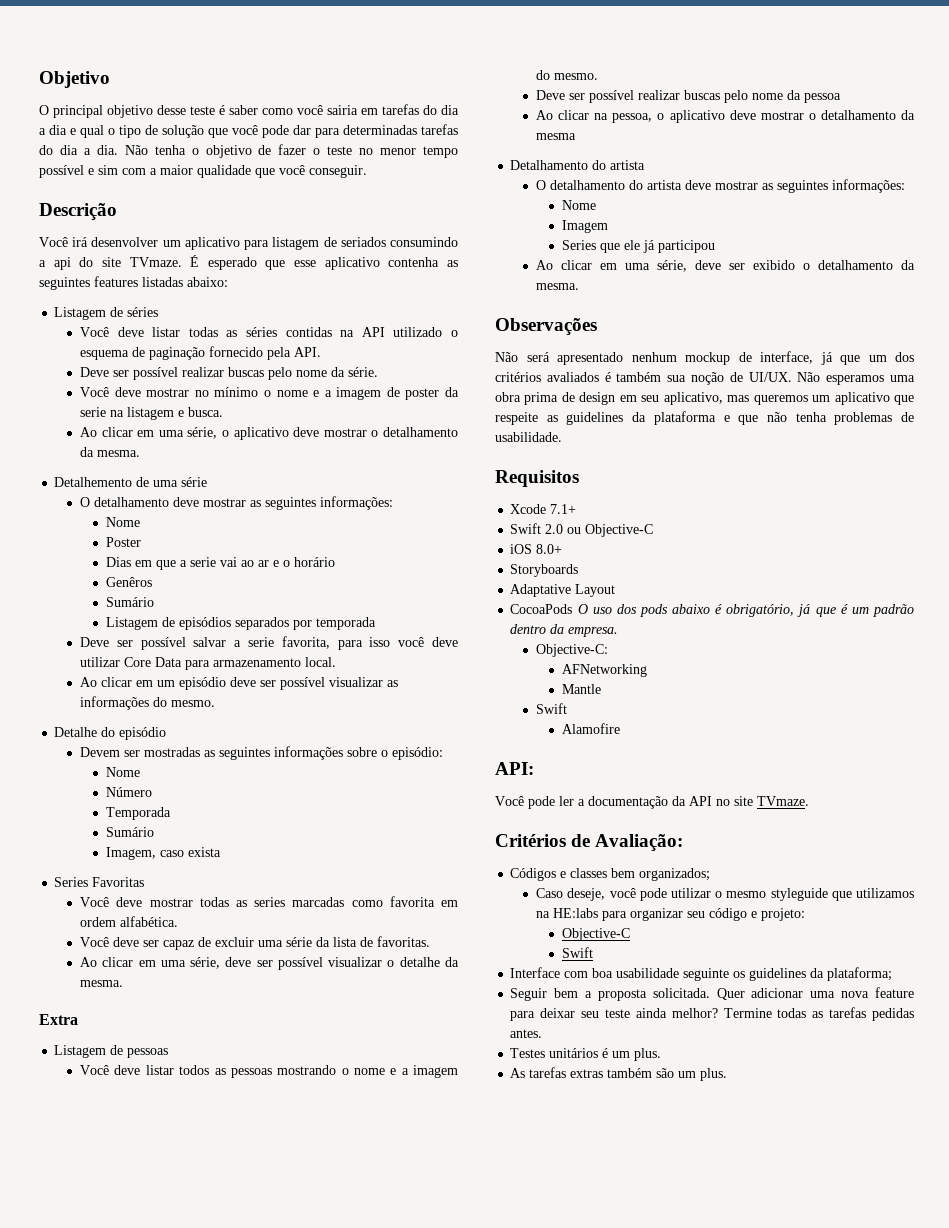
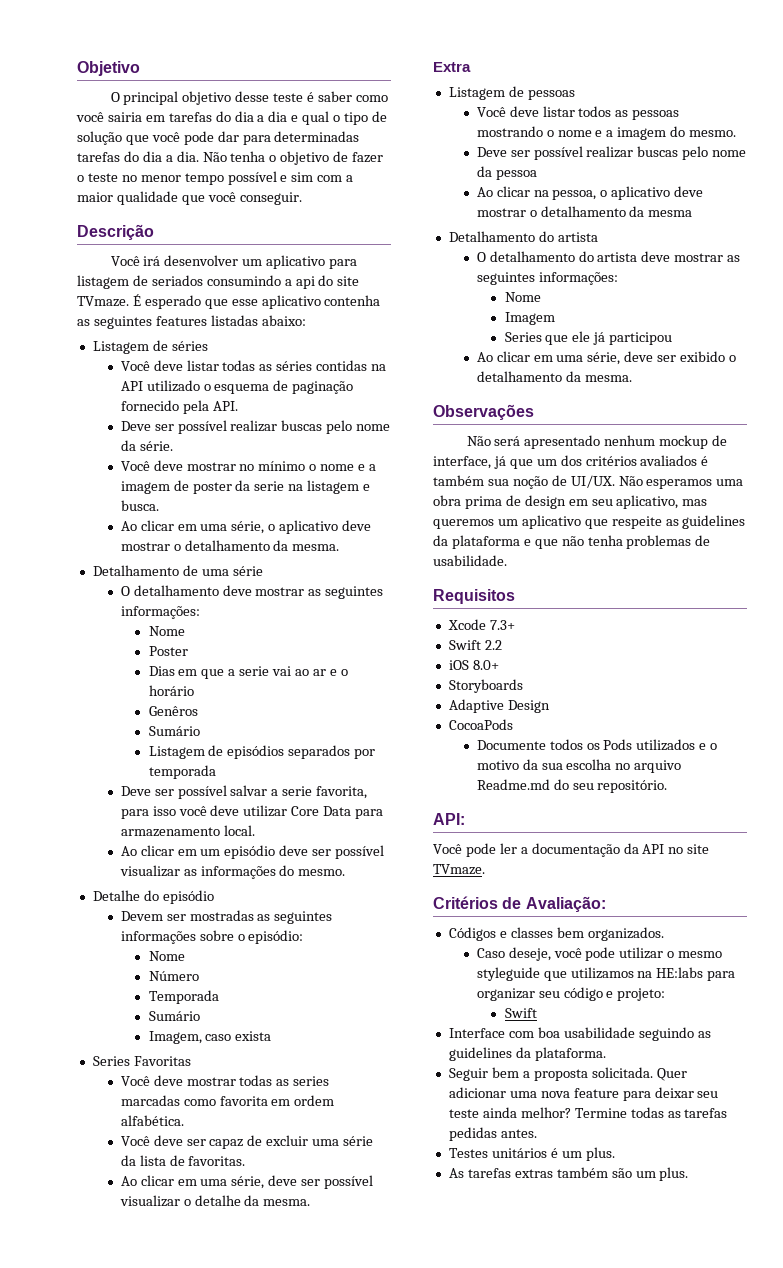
[54,477,133,487] Detalhemento -> [92,565,179,576] Detalhamento
[550,504,577,514] [510,523,654,537] 7.1+ // Swift 2.0 ou Objective-C -> [489,620,515,630] [448,640,502,650] 7.3+ // Swift 2.2
[510,584,616,597] Adaptative Layout -> [448,699,550,713] Adaptive Design
[577,604,914,617] [510,624,619,637] [536,644,609,657] [561,664,647,677] [561,684,601,694] [536,703,568,714] [561,723,620,734] O uso dos pods abaixo é obrigatório, já que é um padrão dentro da empresa. // Objective-C: // AFNetworking // Mantle // Swift // Alamofire -> [476,739,718,751] [476,759,682,773] [476,779,668,793] // Documente todos os Pods utilizados e o motivo da sua escolha no arquivo Readme.md do seu repositório.
[639,868,711,881] organizados; -> [587,927,664,941] organizados.
[561,928,630,941] // Objective-C -> (666, 994) none
[683,967,893,981] seguinte os guidelines da plataforma; -> [638,1027,711,1041] [448,1047,606,1061] seguindo as guidelines da plataforma.

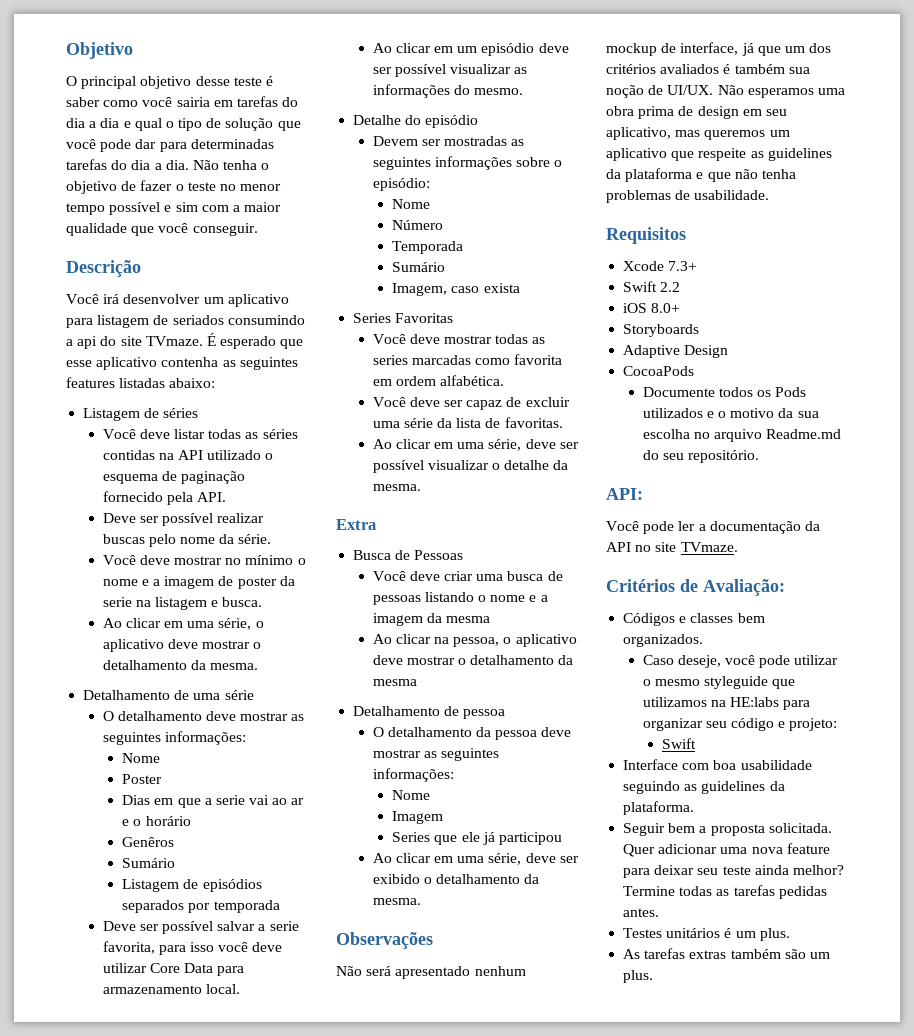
[448,86,575,100] [476,106,680,120] [476,126,737,140] [476,146,747,160] [476,166,537,180] Listagem de pessoas // Você deve listar todos as pessoas mostrando o nome e a imagem do mesmo. // Deve ser possível realizar buscas pelo nome da pessoa -> [353,550,464,560] [372,571,563,581] [372,592,548,605] [372,613,490,626] Busca de Pessoas // Você deve criar uma busca de pessoas listando o nome e a imagem da mesma
[538,231,598,242] [476,251,638,262] do artista // O detalhamento do artista -> [444,706,506,719] [372,727,538,740] de pessoa // O detalhamento da pessoa

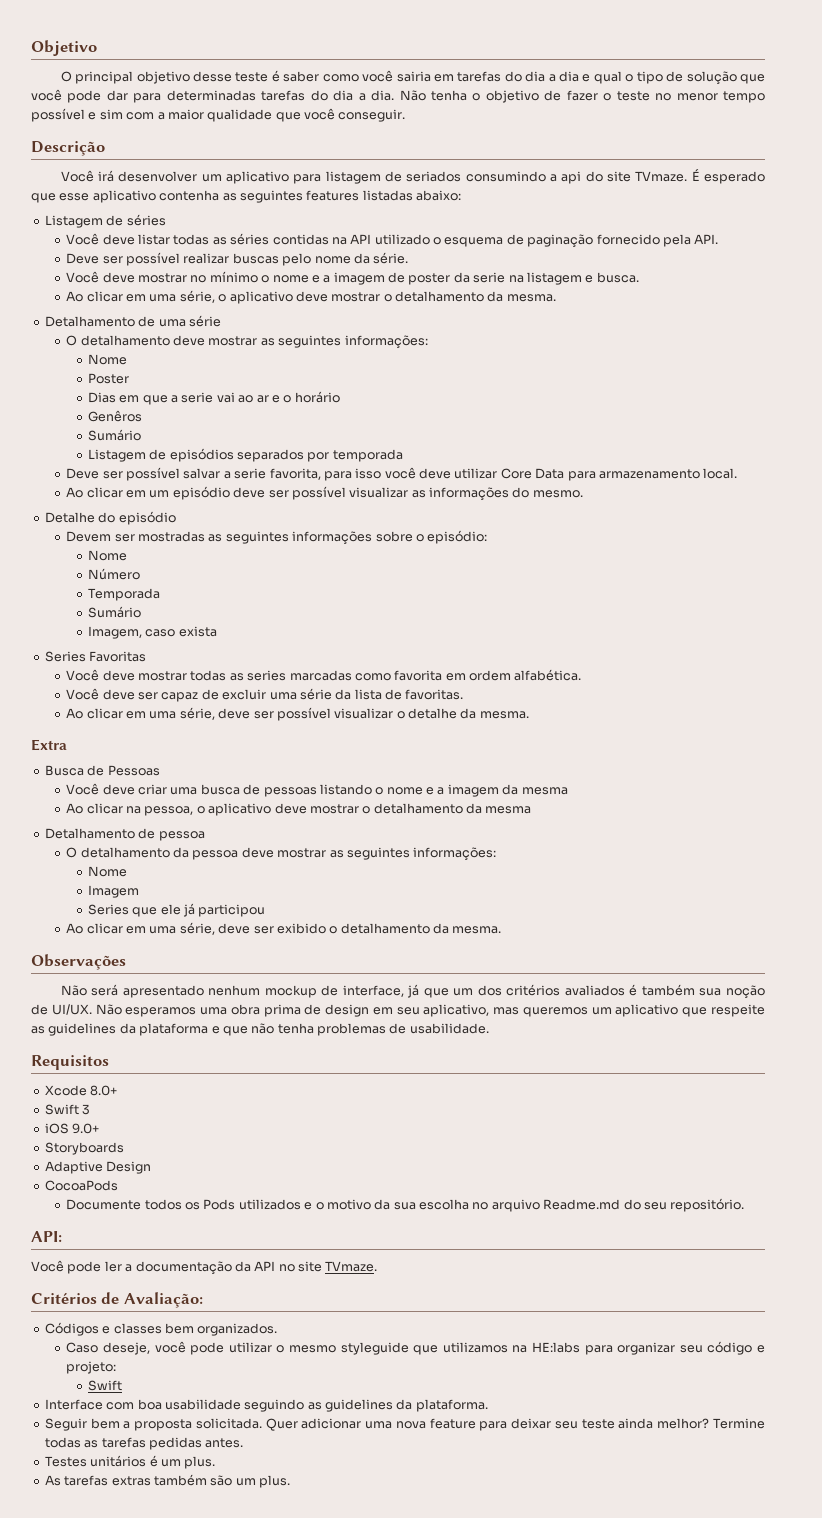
[668,261,698,271] [623,281,681,292] 7.3+ // Swift 2.2 -> [90,1085,118,1096] [44,1104,91,1115] 8.0+ // Swift 3
[651,303,681,313] 8.0+ -> [72,1123,100,1134] 9.0+

